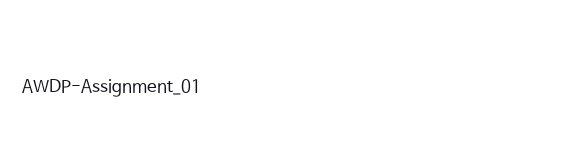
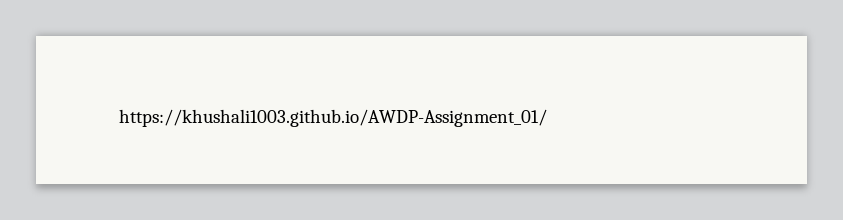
[22,79,201,97] AWDP-Assignment_01 -> [119,109,547,127] https://khushali1003.github.io/AWDP-Assignment_01/

